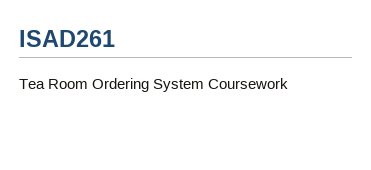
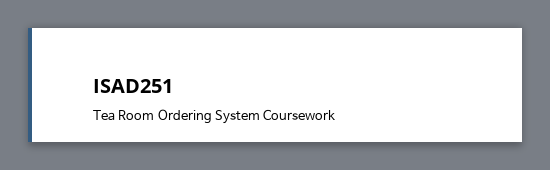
[19,30,115,47] ISAD261 -> [93,79,173,93] ISAD251

